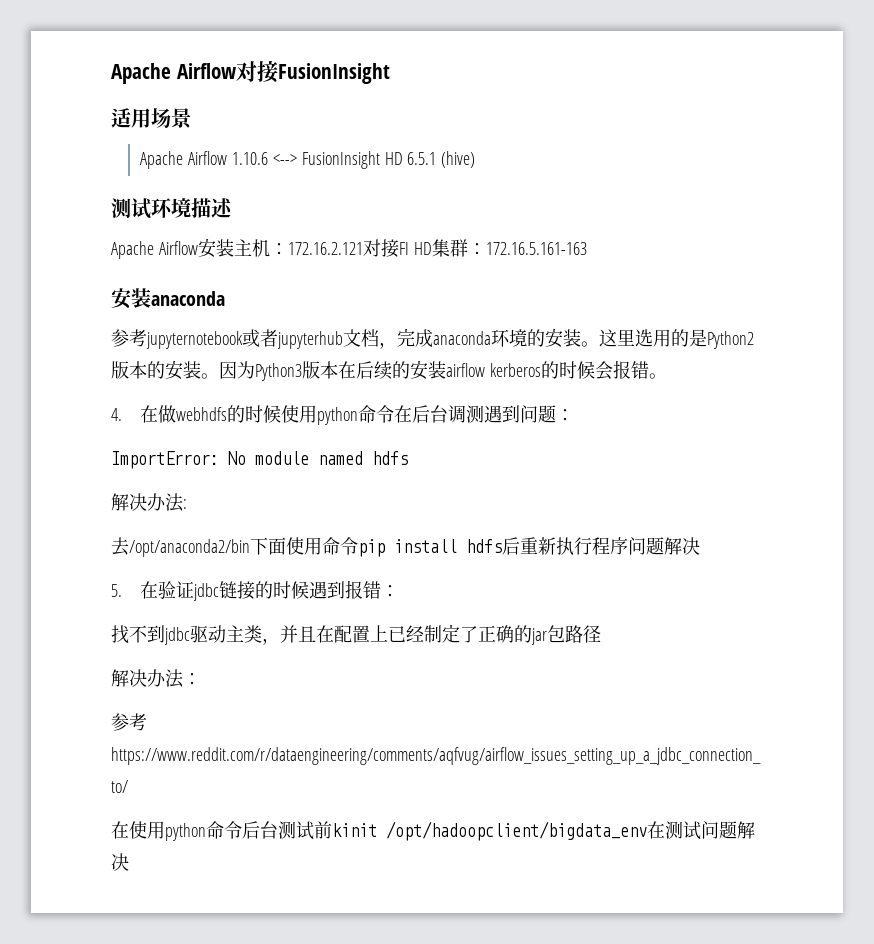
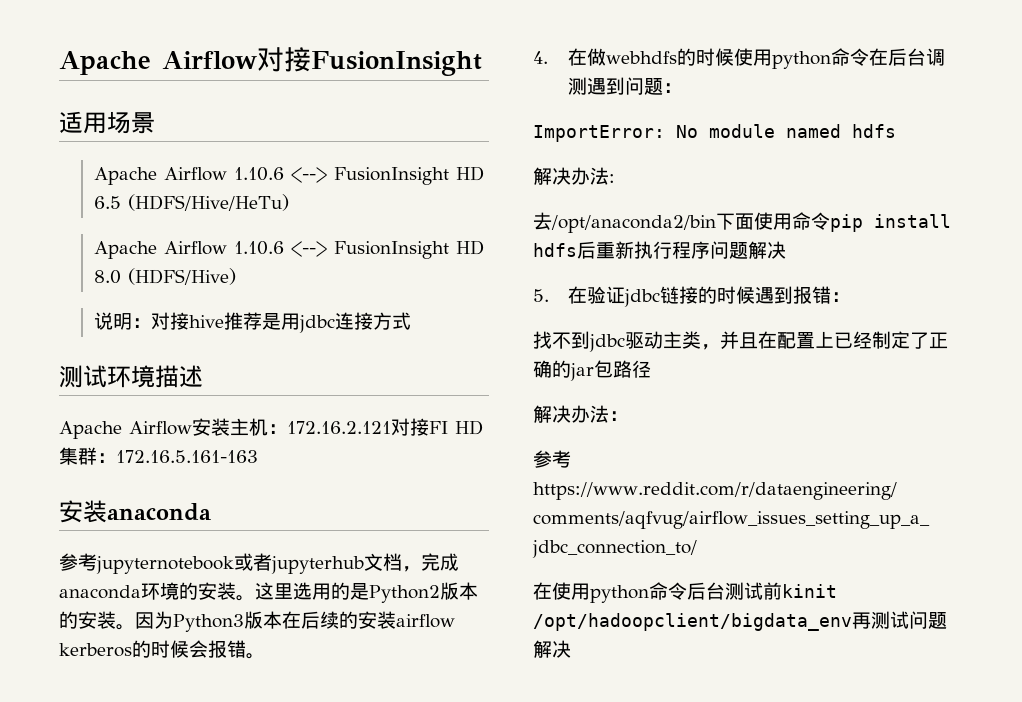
[407,151,476,168] 6.5.1 (hive) -> [93,194,289,211] [93,240,484,259] [93,268,236,285] [93,312,411,333] 6.5 (HDFS/Hive/HeTu) // Apache Airflow 1.10.6 <--> FusionInsight HD 8.0 (HDFS/Hive) // 说明：对接hive推荐是用jdbc连接方式
[647,821,665,839] 在 -> [852,612,871,629] 再

